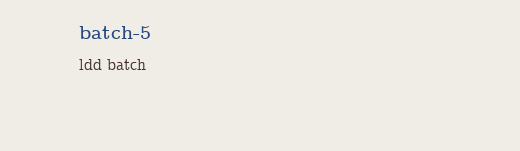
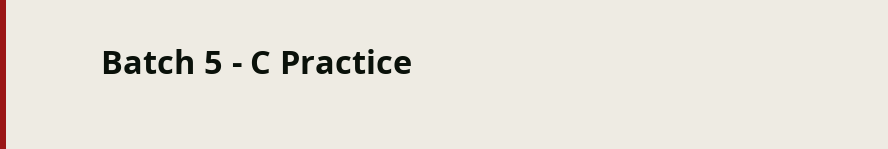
[79,26,151,39] [79,59,146,70] batch-5 // ldd batch -> [101,49,413,74] Batch 5 - C Practice

